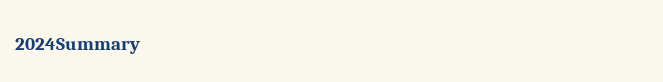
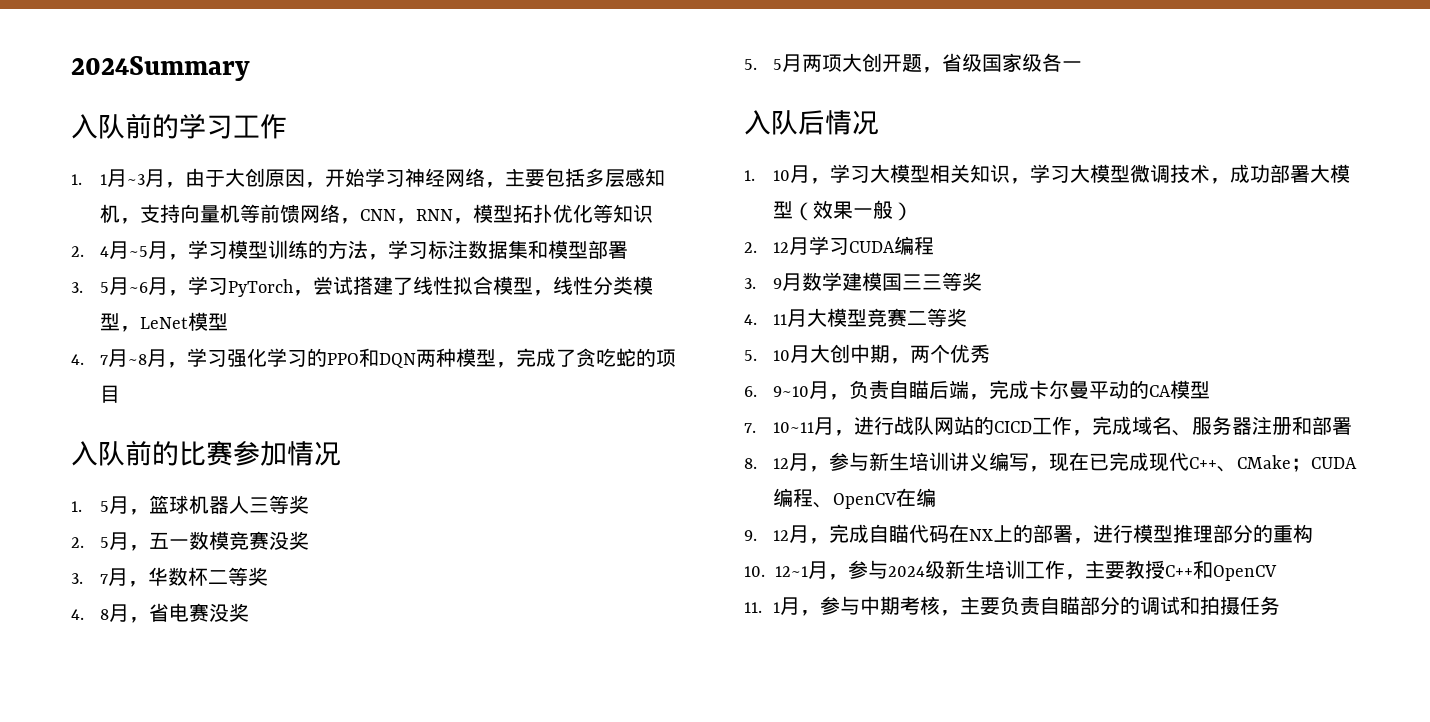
(140, 46) none -> [71,113,287,139] [71,168,665,188] [99,204,653,224] [71,240,628,260] [71,276,653,297] [99,312,228,332] [71,348,676,368] [99,385,120,403] [71,440,341,466] [71,495,309,515] [71,531,309,551] [71,567,268,587] [71,603,249,623] [744,53,1082,73] [744,110,879,135] [744,164,1350,184] [772,200,913,221] [744,236,934,255] [744,272,982,291] [744,308,967,327] [744,344,990,364] [744,380,1210,400] [744,416,1352,436] [744,452,1357,472] [772,488,936,509] [744,524,1313,544] [744,560,1277,581] [744,596,1280,616] // 入队前的学习工作 // 1. 1月~3月，由于大创原因，开始学习神经网络，主要包括多层感知机，支持向量机等前馈网络，CNN，RNN，模型拓扑优化等知识 // 2. 4月~5月，学习模型训练的方法，学习标注数据集和模型部署 // 3. 5月~6月，学习PyTorch，尝试搭建了线性拟合模型，线性分类模型，LeNet模型 // 4. 7月~8月，学习强化学习的PPO和DQN两种模型，完成了贪吃蛇的项目 // 入队前的比赛参加情况 // 1. 5月，篮球机器人三等奖 // 2. 5月，五一数模竞赛没奖 // 3. 7月，华数杯二等奖 // 4. 8月，省电赛没奖 // 5. 5月两项大创开题，省级国家级各一 // 入队后情况 // 1. 10月，学习大模型相关知识，学习大模型微调技术，成功部署大模型（效果一般） // 2. 12月学习CUDA编程 // 3. 9月数学建模国三三等奖 // 4. 11月大模型竞赛二等奖 // 5. 10月大创中期，两个优秀 // 6. 9~10月，负责自瞄后端，完成卡尔曼平动的CA模型 // 7. 10~11月，进行战队网站的CICD工作，完成域名、服务器注册和部署 // 8. 12月，参与新生培训讲义编写，现在已完成现代C++、CMake；CUDA编程、OpenCV在编 // 9. 12月，完成自瞄代码在NX上的部署，进行模型推理部分的重构 // 10. 12~1月，参与2024级新生培训工作，主要教授C++和OpenCV // 11. 1月，参与中期考核，主要负责自瞄部分的调试和拍摄任务

